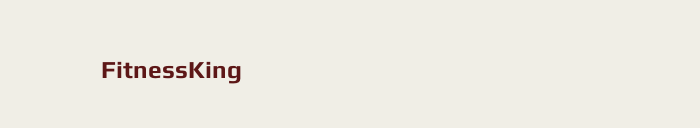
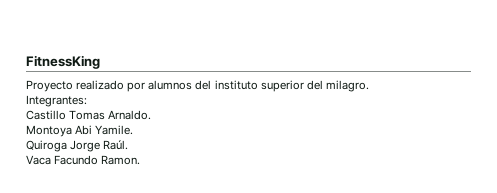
(242, 72) none -> [26,80,369,92] [26,95,87,107] [26,110,152,120] [26,125,134,137] [26,140,129,152] [26,155,141,165] // Proyecto realizado por alumnos del instituto superior del milagro. // Integrantes: // Castillo Tomas Arnaldo. // Montoya Abi Yamile. // Quiroga Jorge Raúl. // Vaca Facundo Ramon.

